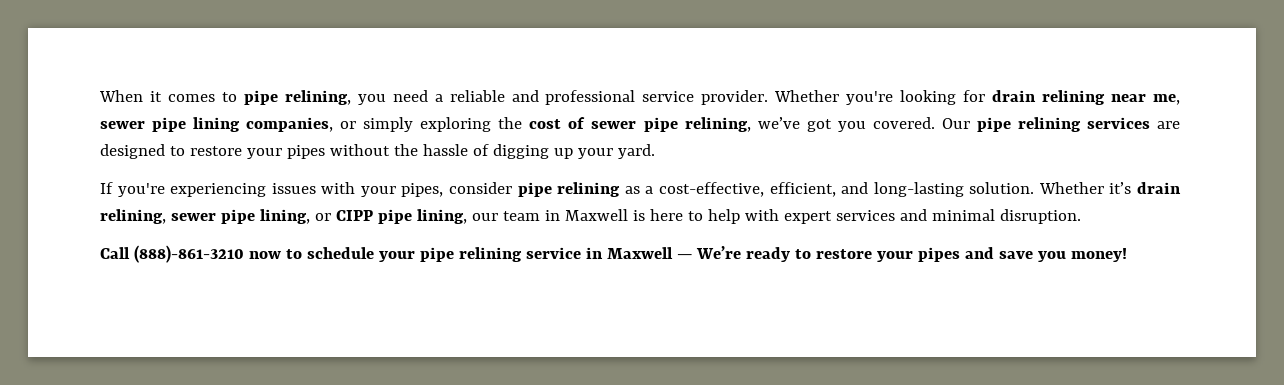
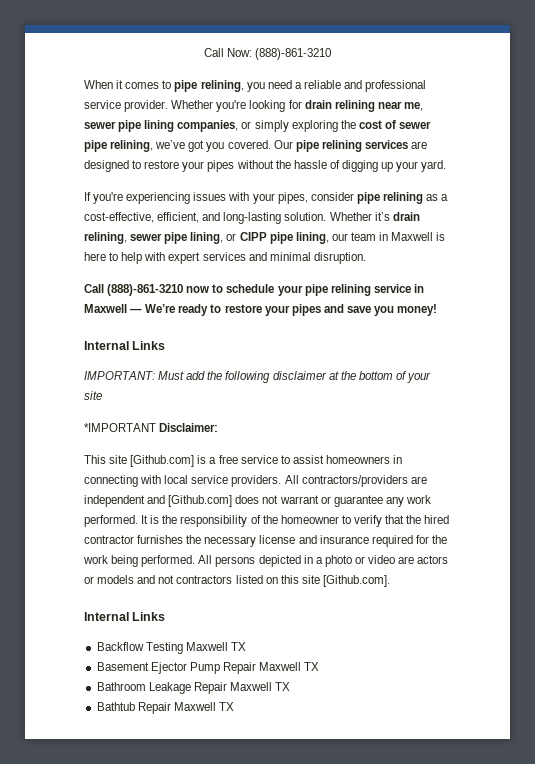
(99, 96) none -> [203,48,332,60] Call Now: (888)-861-3210 //
(1127, 255) none -> [84,341,166,350] [84,371,432,383] [84,391,102,400] [84,423,219,432] [84,455,403,467] [84,475,427,487] [84,495,431,507] [84,515,450,527] [84,535,447,547] [83,555,449,567] [84,575,390,587] [84,612,166,621] [96,642,246,654] [96,662,320,674] [96,682,291,694] [96,702,234,714] // Internal Links // IMPORTANT: Must add the following disclaimer at the bottom of your site // *IMPORTANT Disclaimer: // This site [Github.com] is a free service to assist homeowners in connecting with local service providers. All contractors/providers are independent and [Github.com] does not warrant or guarantee any work performed. It is the responsibility of the homeowner to verify that the hired contractor furnishes the necessary license and insurance required for the work being performed. All persons depicted in a photo or video are actors or models and not contractors listed on this site [Github.com]. // Internal Links // Backflow Testing Maxwell TX // Basement Ejector Pump Repair Maxwell TX // Bathroom Leakage Repair Maxwell TX // Bathtub Repair Maxwell TX

